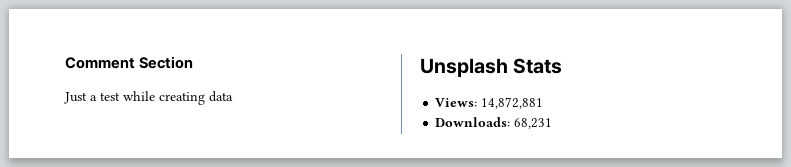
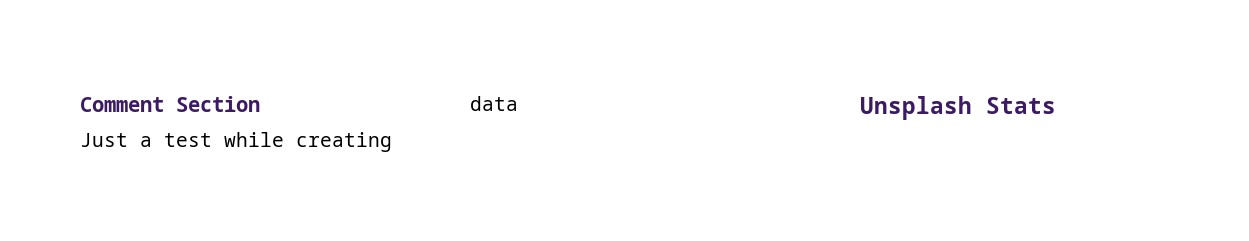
[435,97,544,109] [435,117,553,129] // Views: 14,872,881 // Downloads: 68,231 -> (1056, 105) none

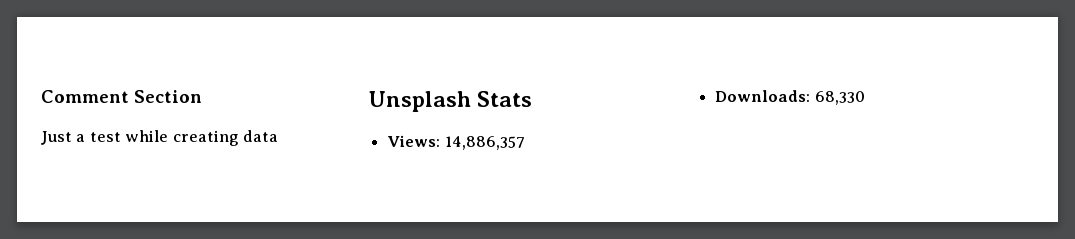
(1056, 105) none -> [387,135,525,150] [715,90,865,105] // Views: 14,886,357 // Downloads: 68,330

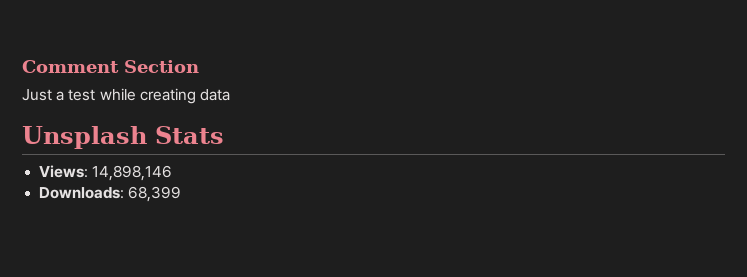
[444,136,525,150] 14,886,357 -> [92,165,173,181] 14,898,146
[814,91,865,105] 68,330 -> [128,186,182,202] 68,399

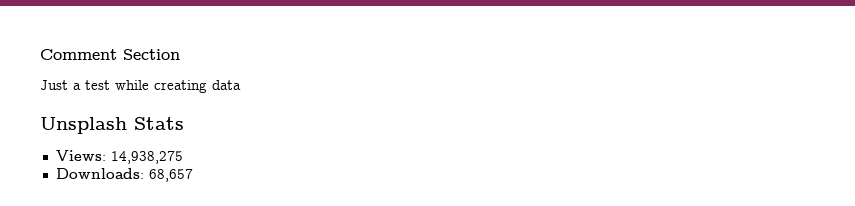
[92,165,173,181] 14,898,146 -> [110,151,183,164] 14,938,275
[128,186,182,202] 68,399 -> [148,169,193,182] 68,657

